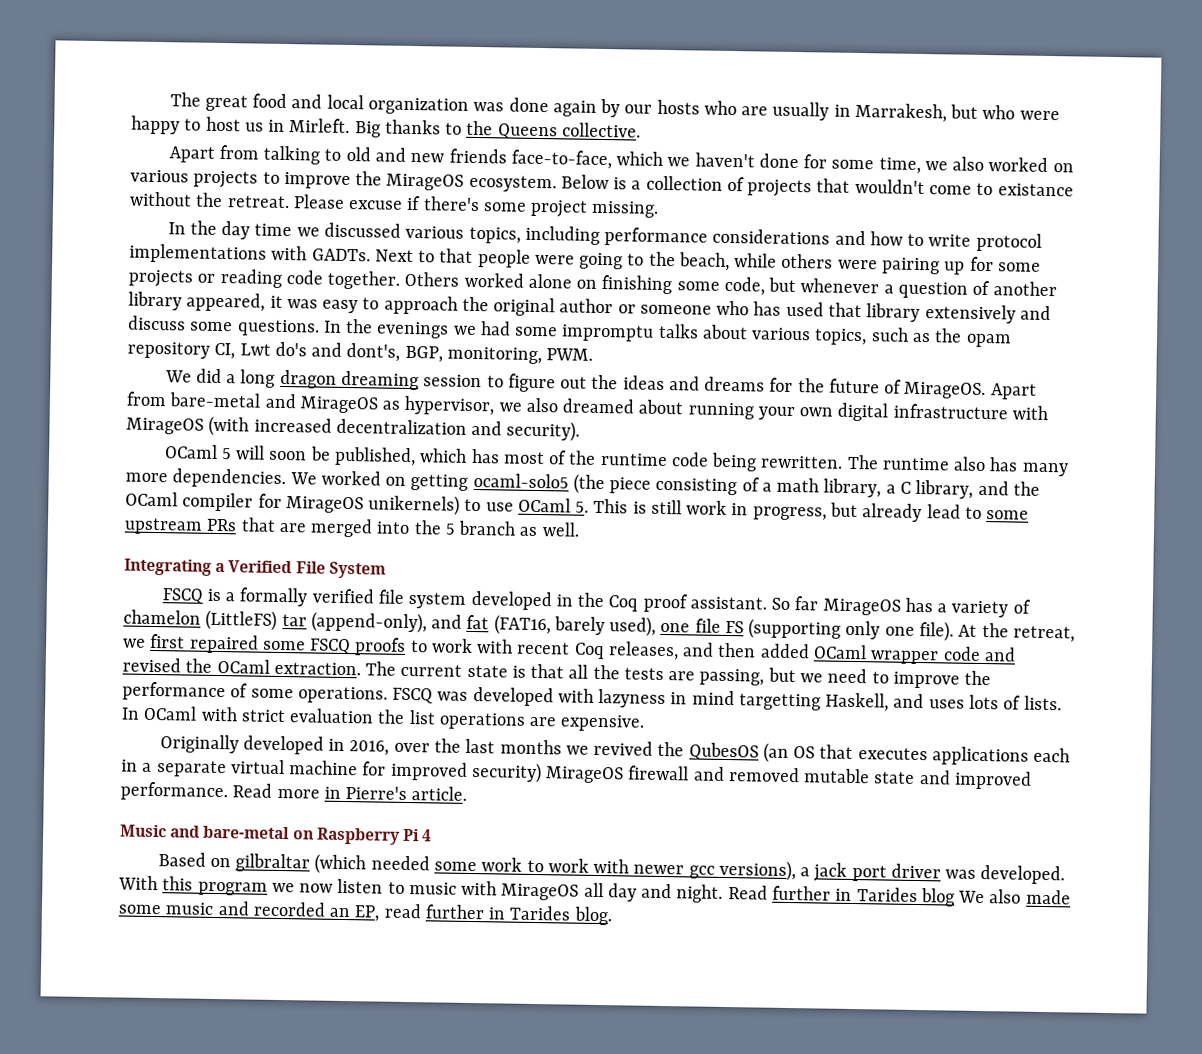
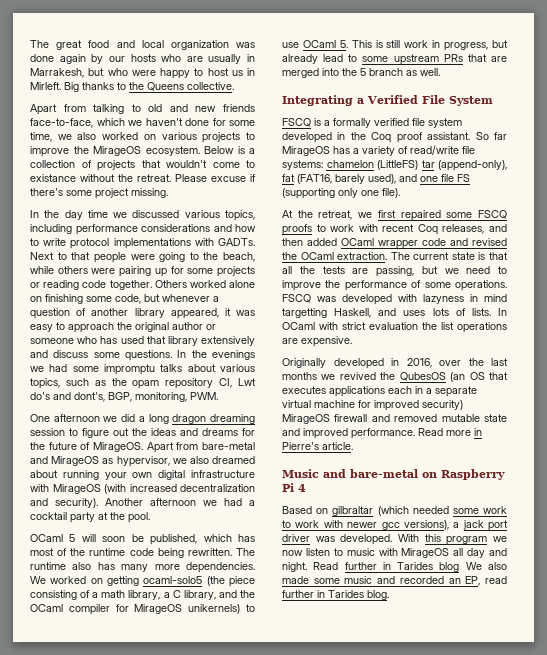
[164,370,192,383] We -> [30,414,118,422] One afternoon we
(581, 431) none -> [105,498,255,506] [30,512,150,523] Another afternoon we had a cocktail party at the pool.
(1031, 606) none -> [410,145,475,155] [282,160,323,170] read/write file systems:
[431,614,463,629] and -> (507, 165) none
(657, 626) none -> [399,174,417,182] and
(954, 631) none -> (400, 193) //

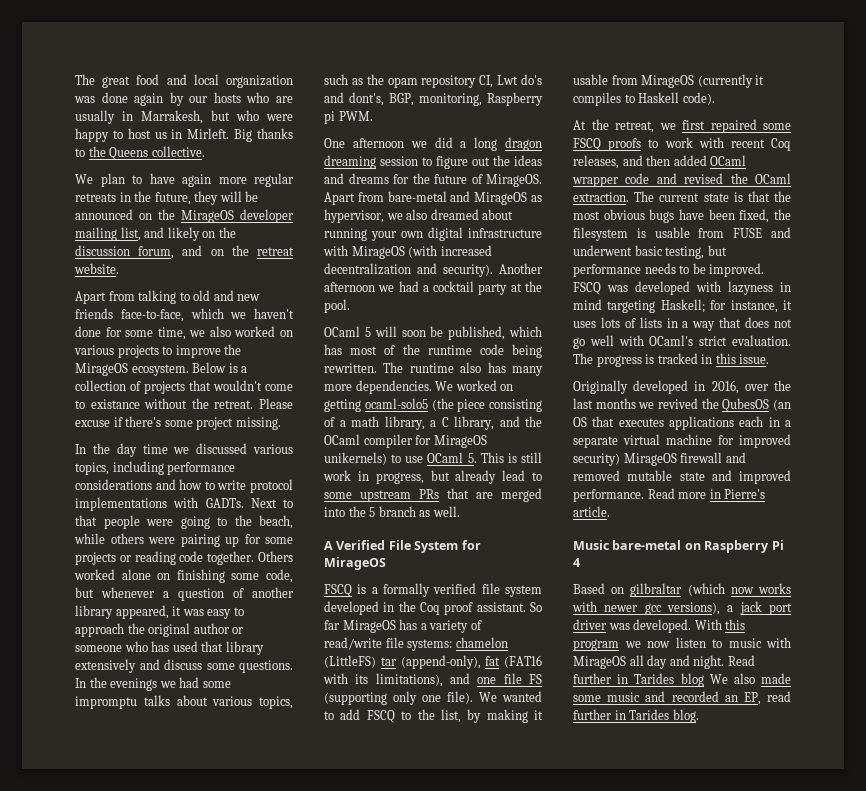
(234, 86) none -> [75,173,294,187] [75,191,259,205] [75,209,294,223] [75,227,236,241] [75,245,294,259] [74,263,119,274] // We plan to have again more regular retreats in the future, they will be announced on the MirageOS developer mailing list, and likely on the discussion forum, and on the retreat website.
(187, 397) none -> [487,92,543,106] [324,111,335,124] Raspberry pi
[282,95,364,106] Integrating a -> [324,541,333,550] A
(493, 101) none -> [461,540,481,550] [324,557,386,570] for MirageOS
[297,174,396,184] (FAT16, barely used), -> [504,655,542,668] [323,673,443,687] (FAT16 with its limitations),
(400, 193) none -> [479,691,542,702] [324,709,543,723] [573,74,765,88] [573,92,715,106] We wanted to add FSCQ to the list, by making it usable from MirageOS (currently it compiles to Haskell code).
[282,266,507,277] [282,280,507,291] all the tests are passing, but we need to improve the performance of some operations. -> [774,191,791,202] [573,209,791,223] [573,227,791,241] [573,245,727,259] [573,263,765,277] the most obvious bugs have been fixed, the filesystem is usable from FUSE and underwent basic testing, but performance needs to be improved.
[282,308,507,318] [282,322,507,333] [282,336,352,347] targetting Haskell, and uses lots of lists. In OCaml with strict evaluation the list operations are expensive. -> [607,299,792,313] [573,317,792,331] [573,335,791,349] [573,353,770,367] targeting Haskell; for instance, it uses lots of lists in a way that does not go well with OCaml's strict evaluation. The progress is tracked in this issue.
[323,469,346,478] and -> (610, 545) none
[412,506,507,514] [282,520,320,528] needed some work to work -> [730,583,791,594] now works

